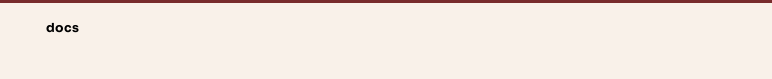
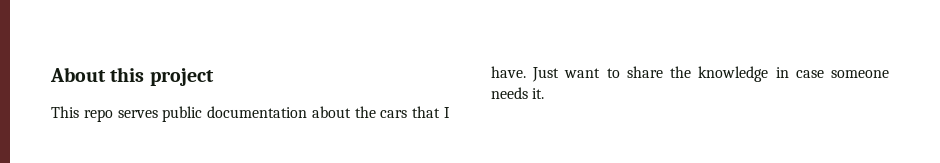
[46,22,79,33] docs -> [50,67,214,86] [51,106,450,122] [491,66,889,82] [491,87,545,99] About this project // This repo serves public documentation about the cars that I have. Just want to share the knowledge in case someone needs it.

